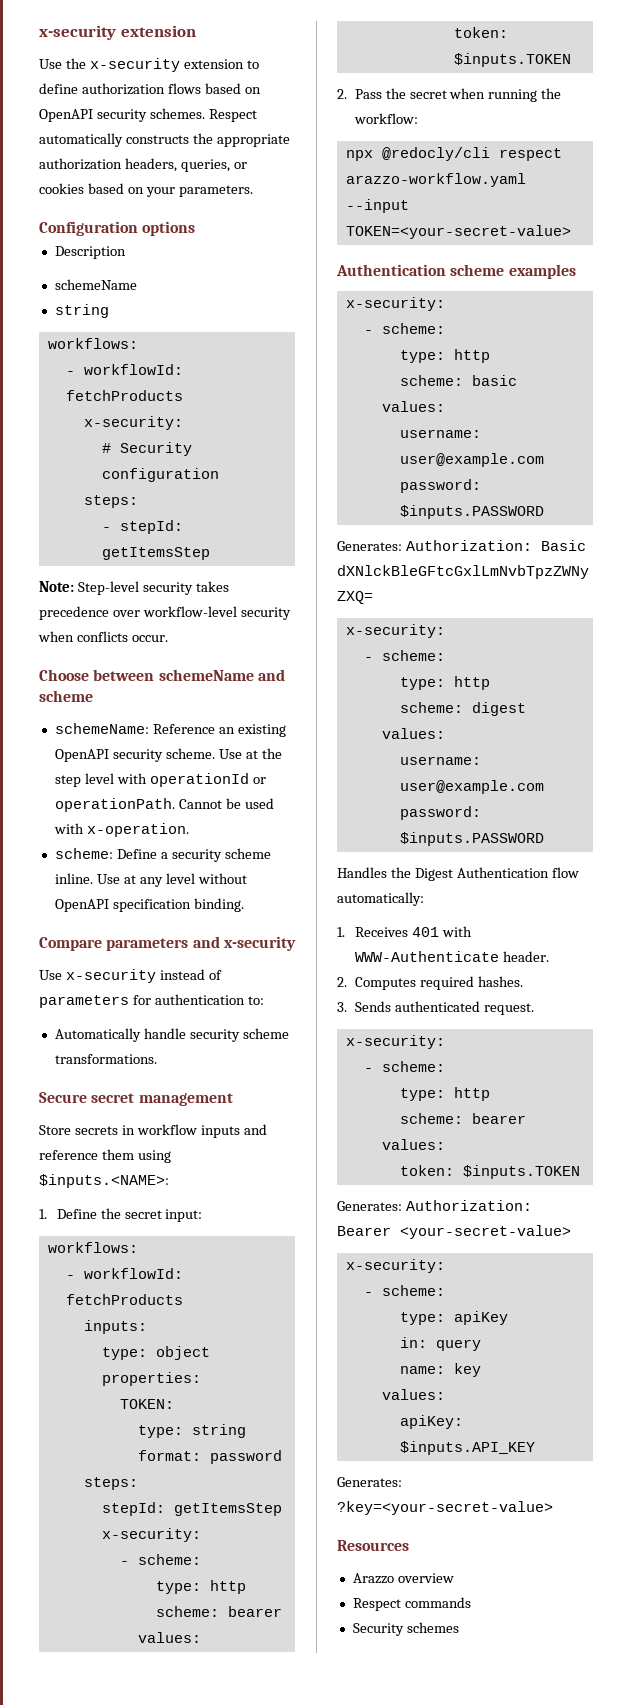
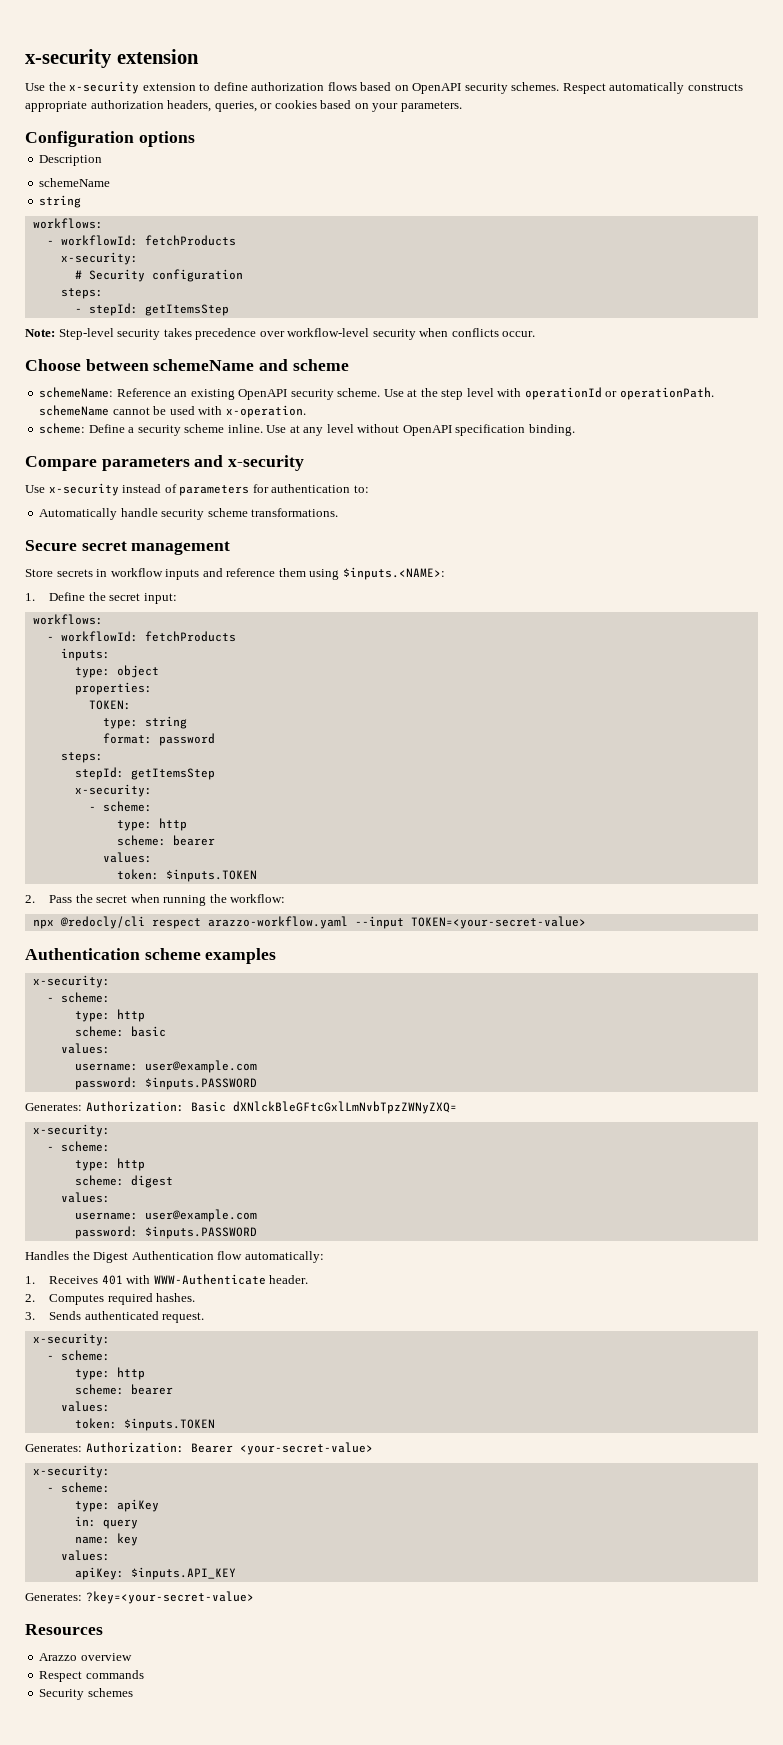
[192,133,213,144] the -> (743, 87) none
[178,799,222,809] Cannot -> [39,405,150,416] schemeName cannot

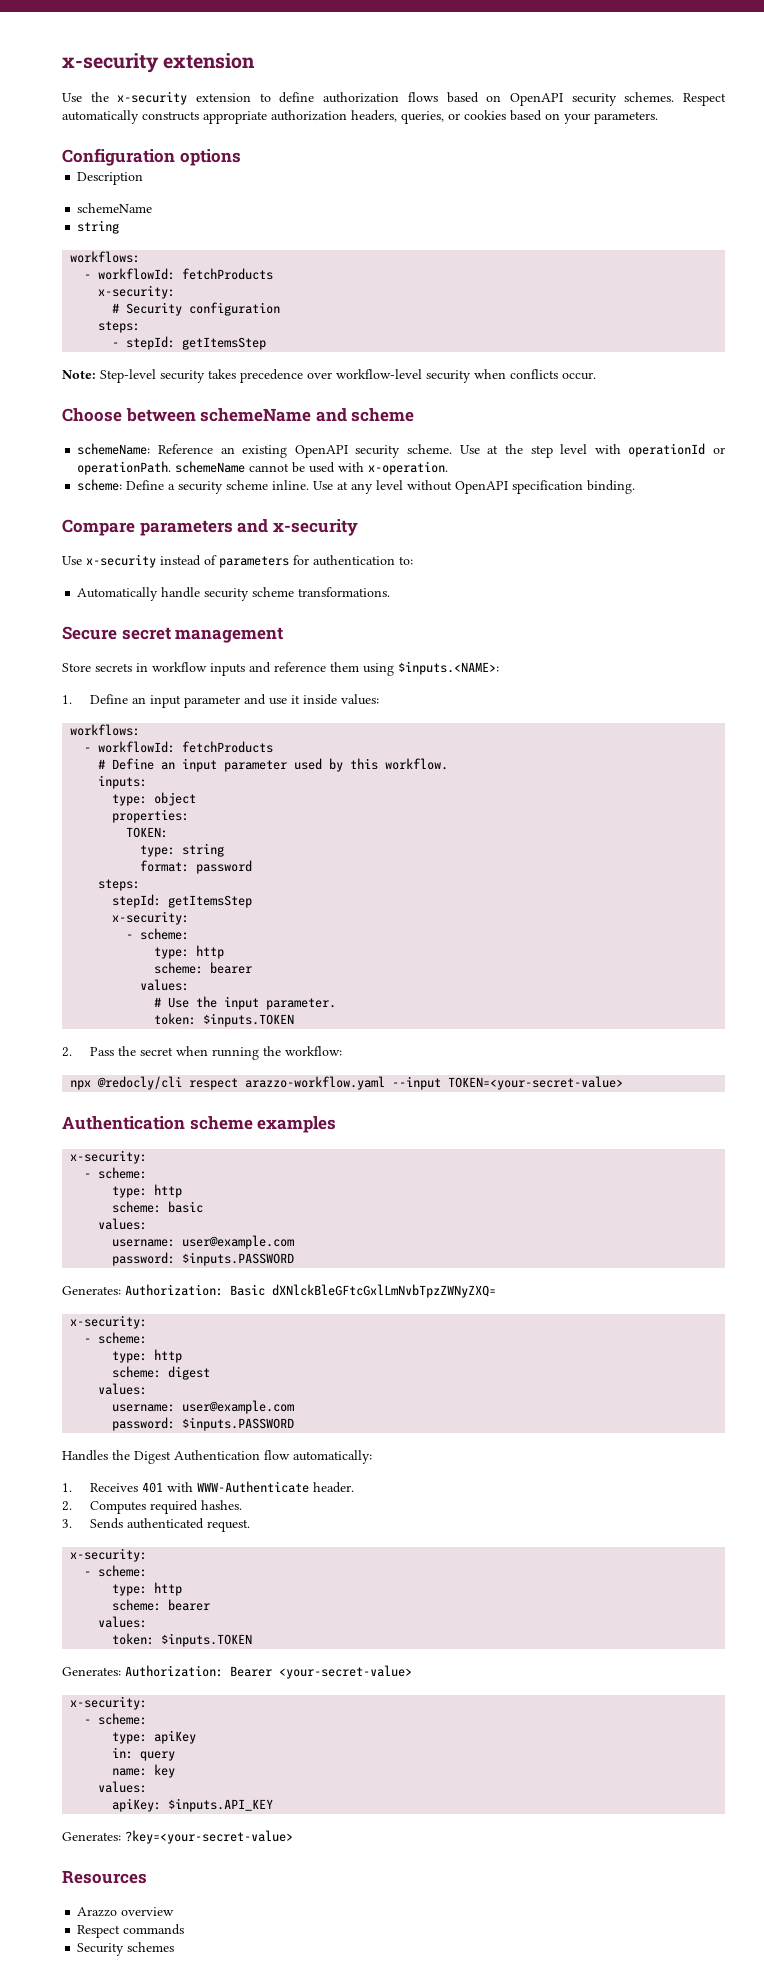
[88,592,177,604] [32,614,103,625] [46,631,236,642] the secret input: // workflows: // - workflowId: fetchProducts -> [131,694,379,708] [70,724,141,736] [84,741,274,753] [98,758,449,772] an input parameter and use it inside values: // workflows: // - workflowId: fetchProducts // # Define an input parameter used by this workflow.
(152, 857) none -> [154,996,337,1010] // # Use the input parameter.

